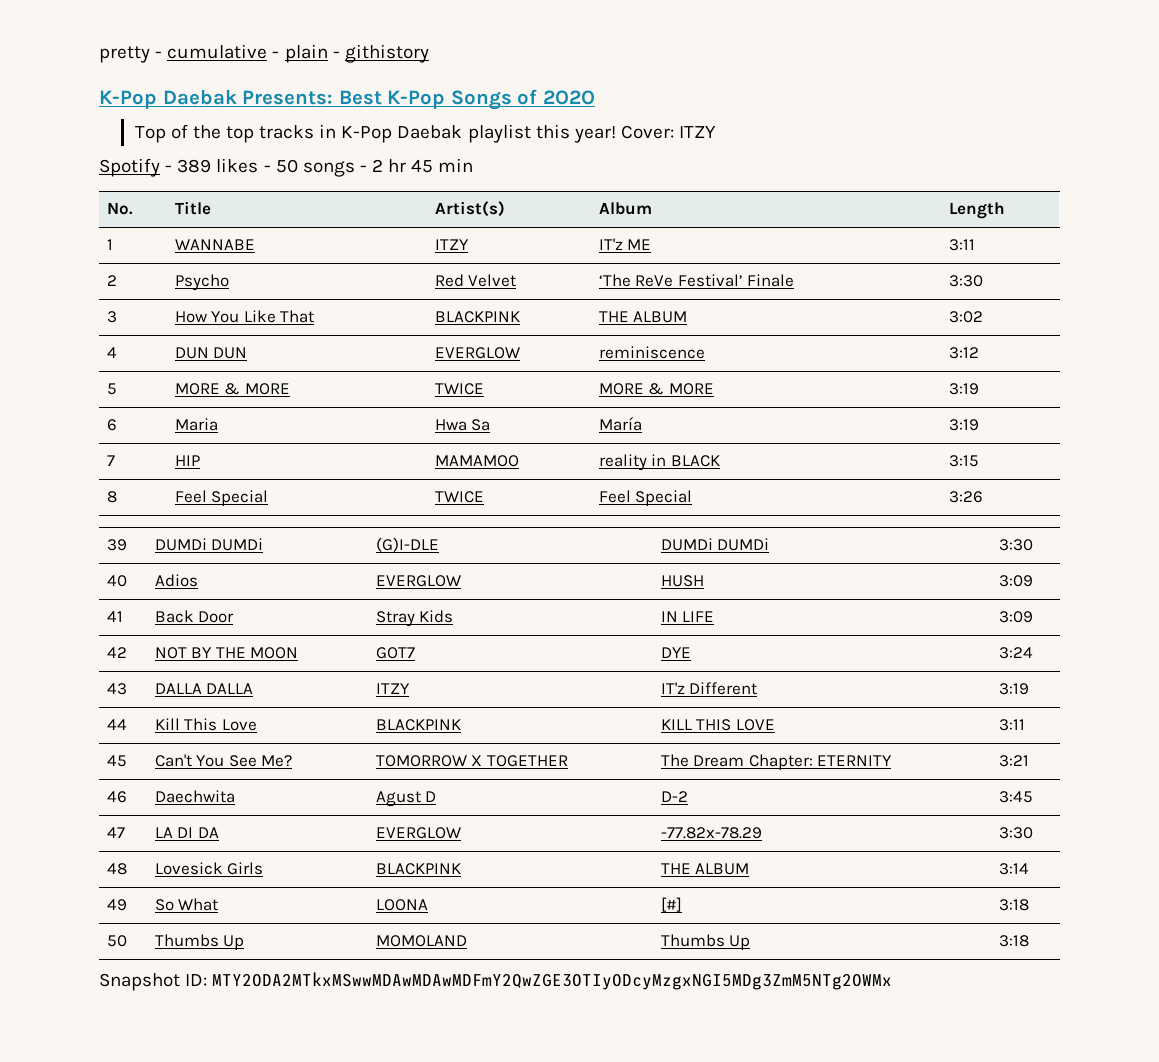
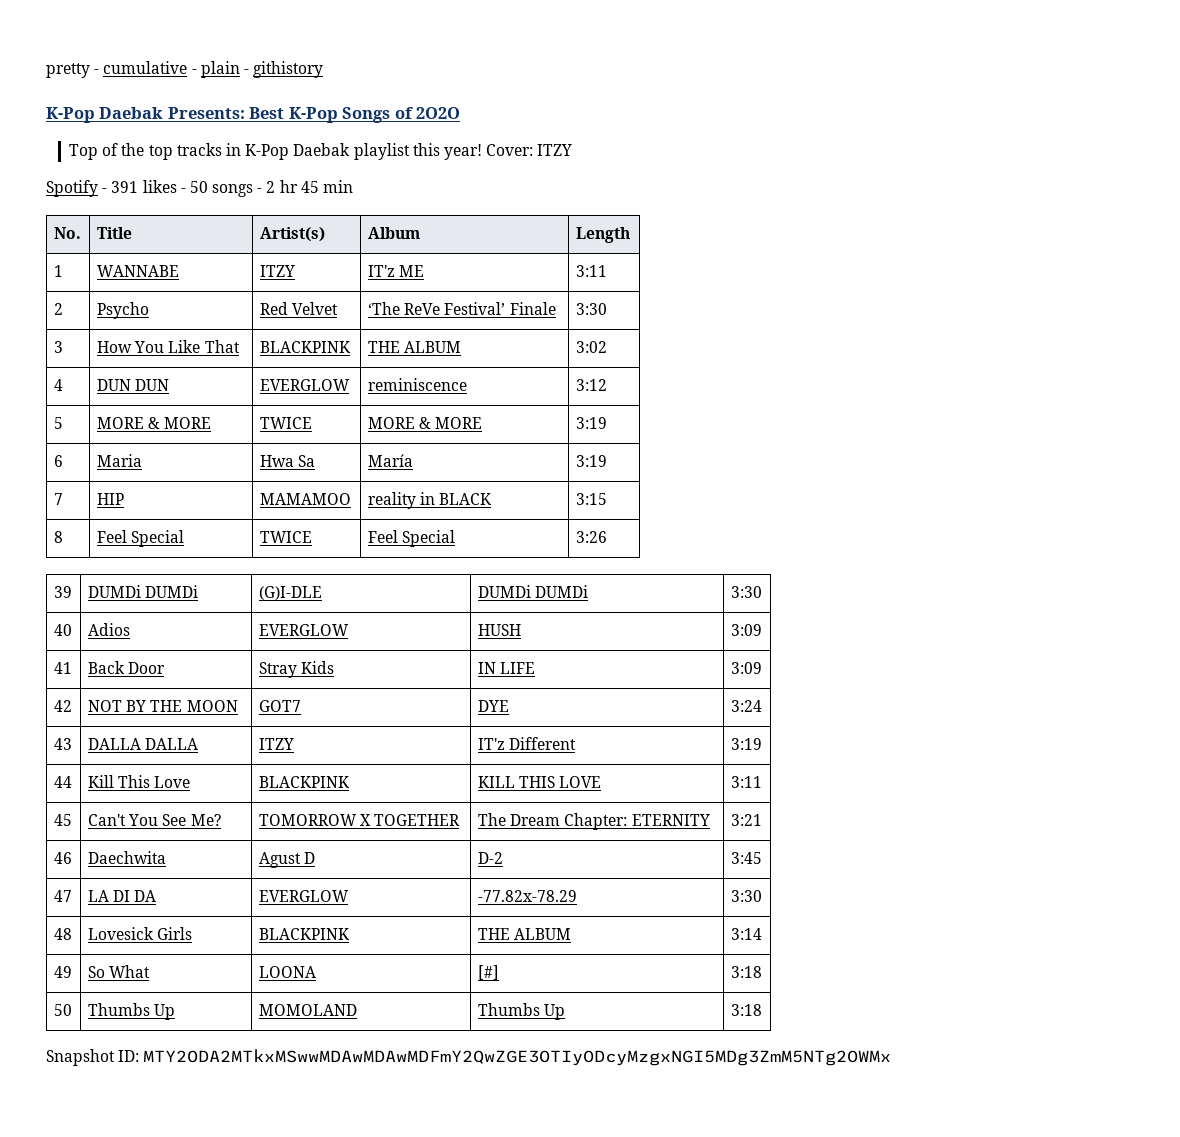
[177,159,212,173] 389 -> [111,181,139,193] 391

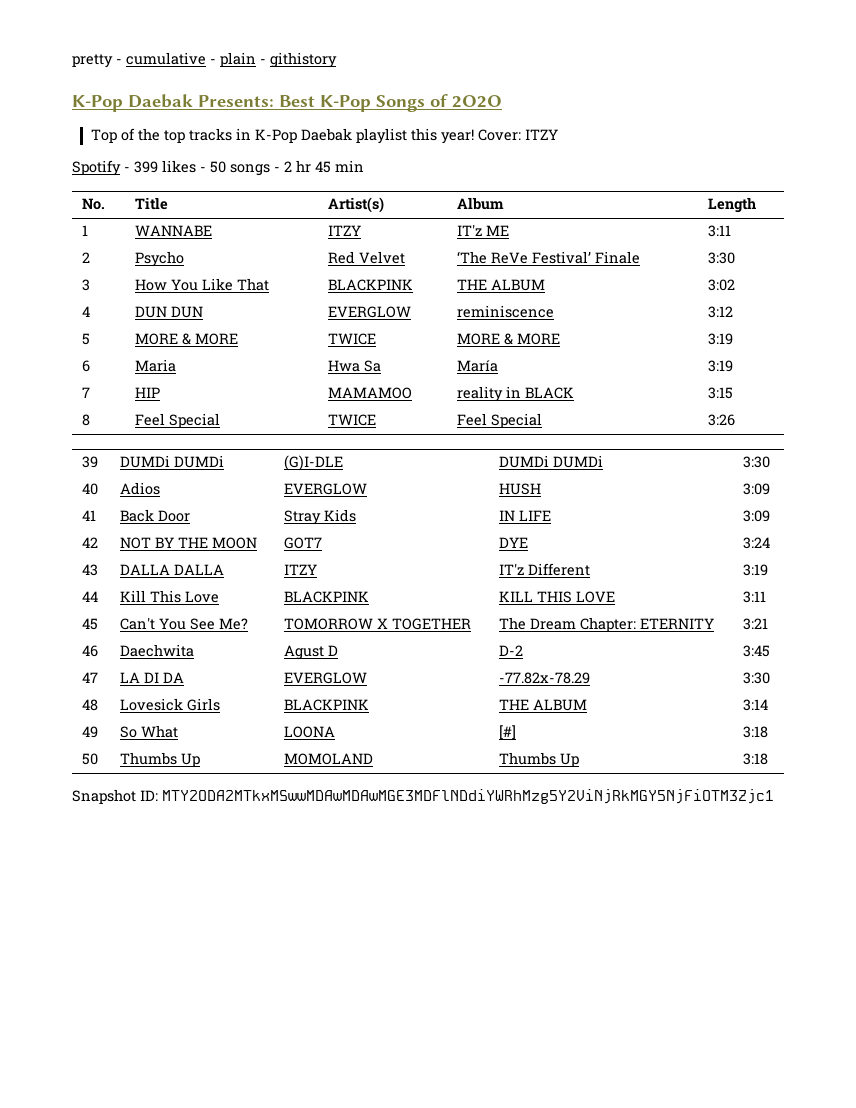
[111,181,139,193] 391 -> [134,161,158,173] 399
[143,1049,892,1066] MTY2ODA2MTkxMSwwMDAwMDAwMDFmY2QwZGE3OTIyODcyMzgxNGI5MDg3ZmM5NTg2OWMx -> [162,789,774,804] MTY2ODA2MTkxMSwwMDAwMDAwMGE3MDFlNDdiYWRhMzg5Y2ViNjRkMGY5NjFiOTM3Zjc1

